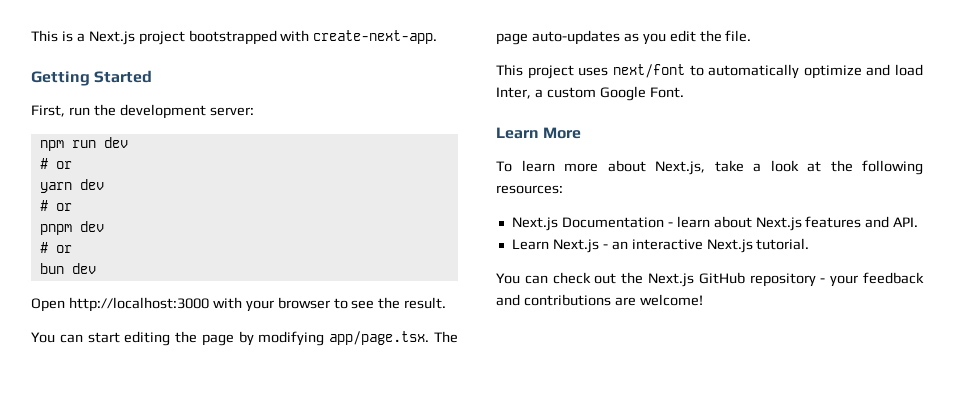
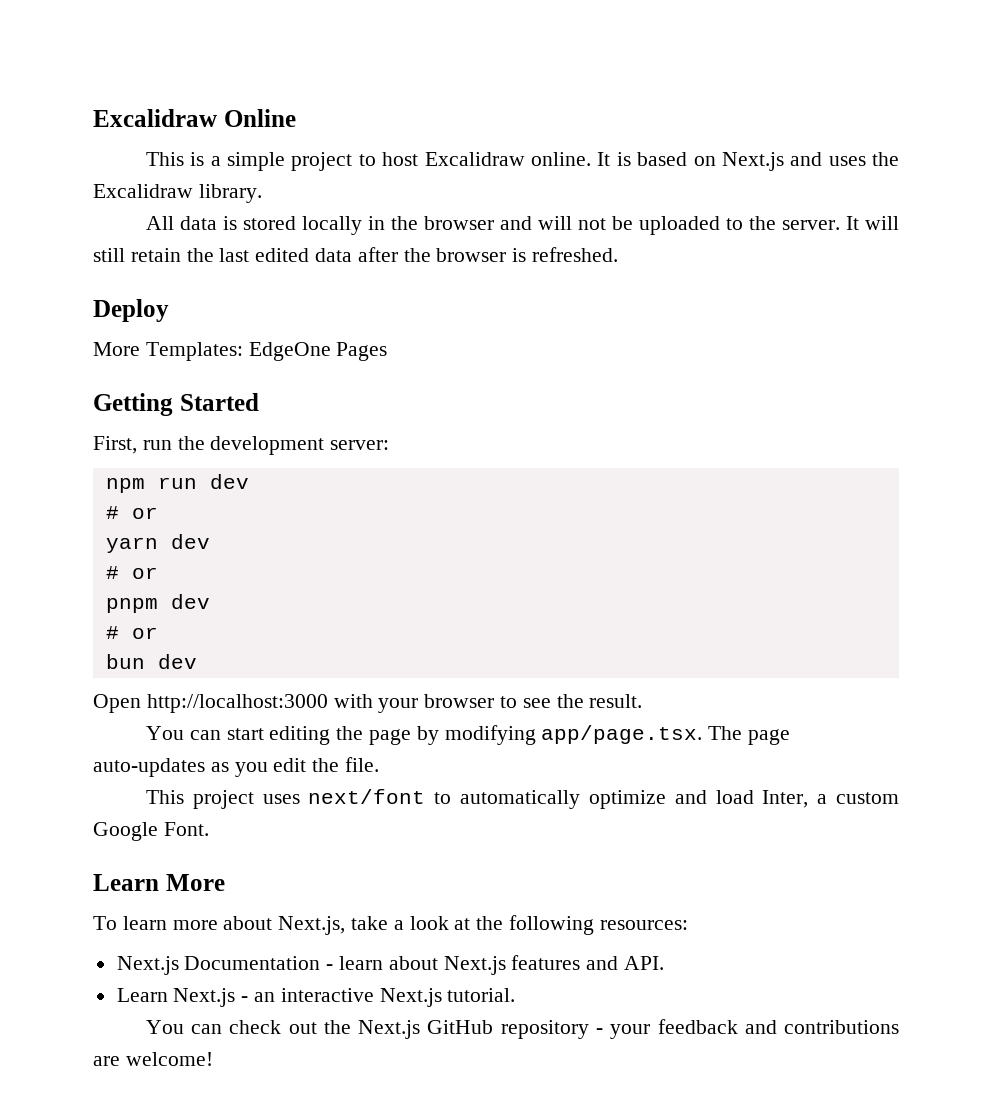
(31, 36) none -> [93,109,296,127] Excalidraw Online //
[88,30,438,45] Next.js project bootstrapped with create-next-app. -> [227,152,900,171] [93,184,262,203] [145,216,900,235] [93,247,619,262] [93,299,169,322] [93,342,388,361] simple project to host Excalidraw online. It is based on Next.js and uses the Excalidraw library. // All data is stored locally in the browser and will not be uploaded to the server. It will still retain the last edited data after the browser is refreshed. // Deploy // More Templates: EdgeOne Pages

